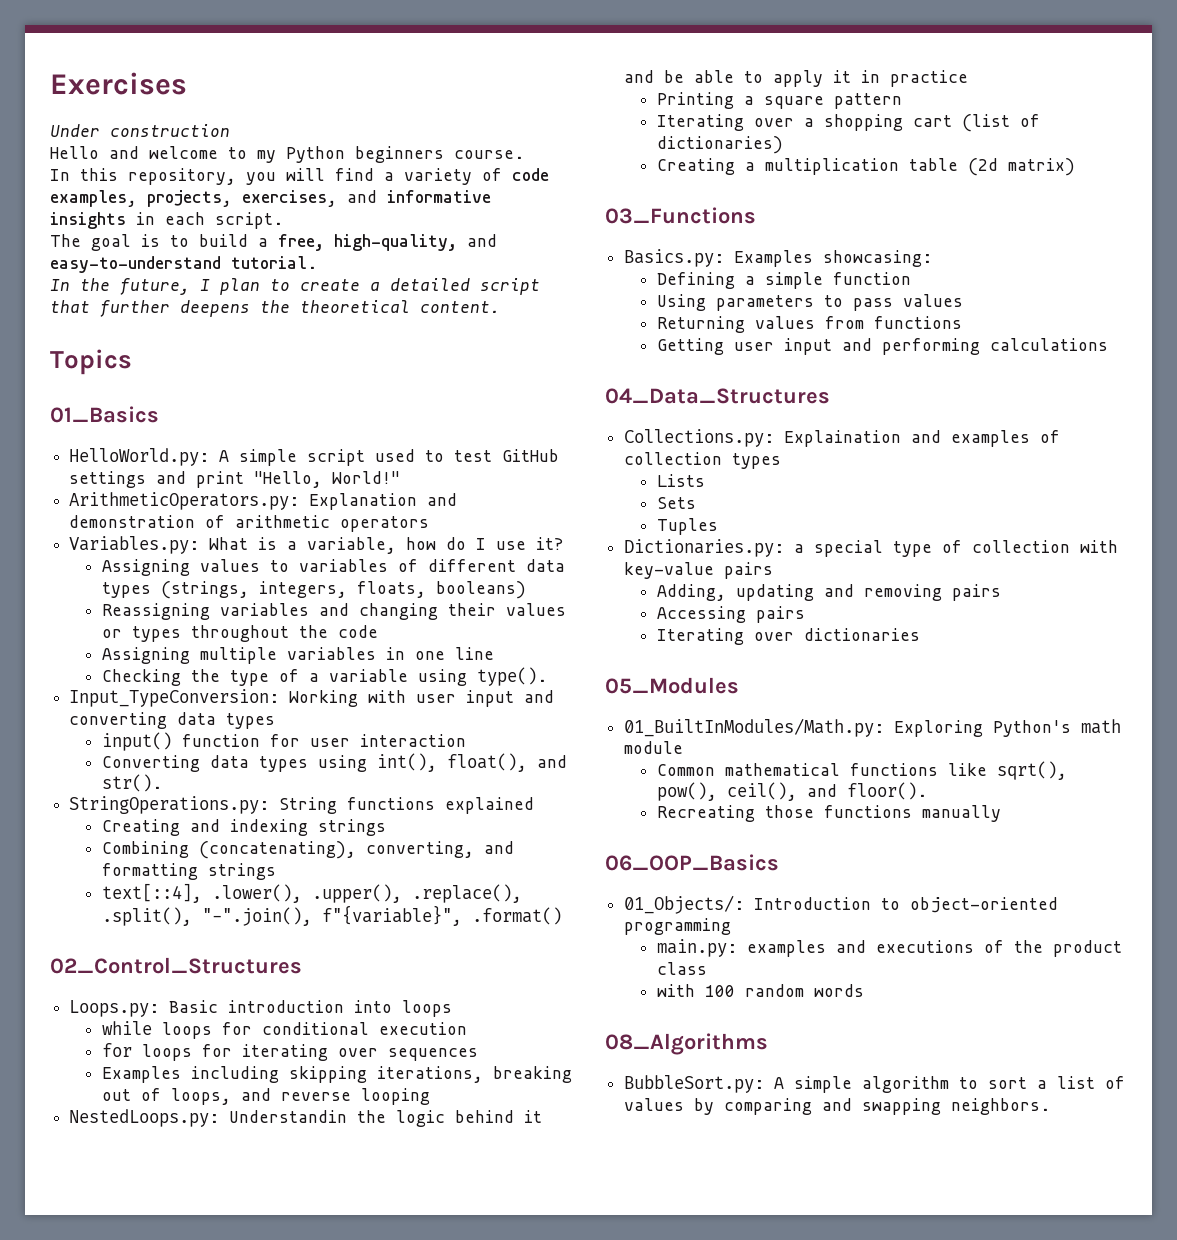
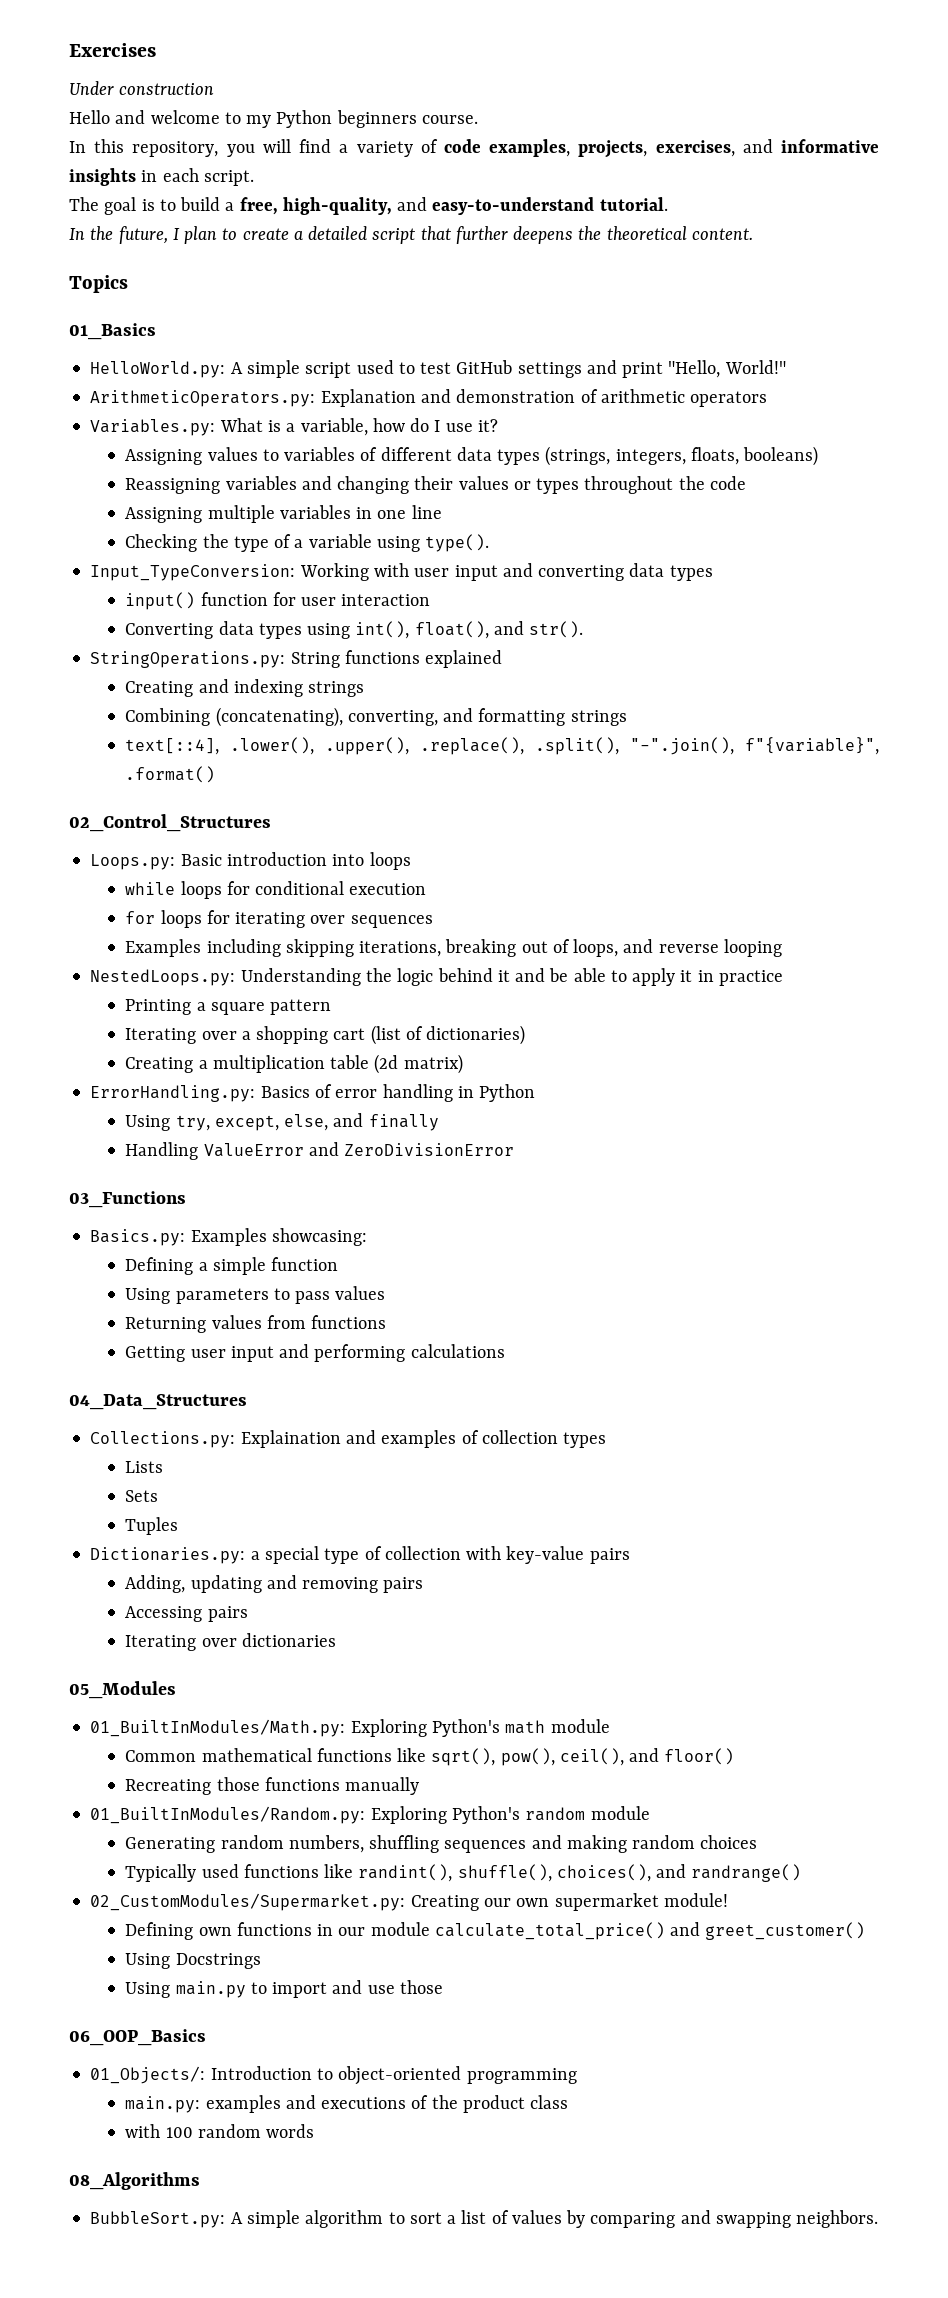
[229,1110,348,1123] Understandin -> [240,968,361,986] Understanding
(1075, 167) none -> [90,1084,536,1102] [125,1113,439,1131] [125,1142,515,1160] // ErrorHandling.py: Basics of error handling in Python // Using try, except, else, and finally // Handling ValueError and ZeroDivisionError
[846,782,927,800] floor(). -> [664,1748,735,1765] floor()
(1001, 813) none -> [90,1806,650,1824] [125,1835,758,1853] [125,1864,802,1882] [90,1893,728,1911] [125,1922,866,1940] [125,1953,261,1969] [125,1980,443,1998] // 01_BuiltInModules/Random.py: Exploring Python's random module // Generating random numbers, shuffling sequences and making random choices // Typically used functions like randint(), shuffle(), choices(), and randrange() // 02_CustomModules/Supermarket.py: Creating our own supermarket module! // Defining own functions in our module calculate_total_price() and greet_customer() // Using Docstrings // Using main.py to import and use those

